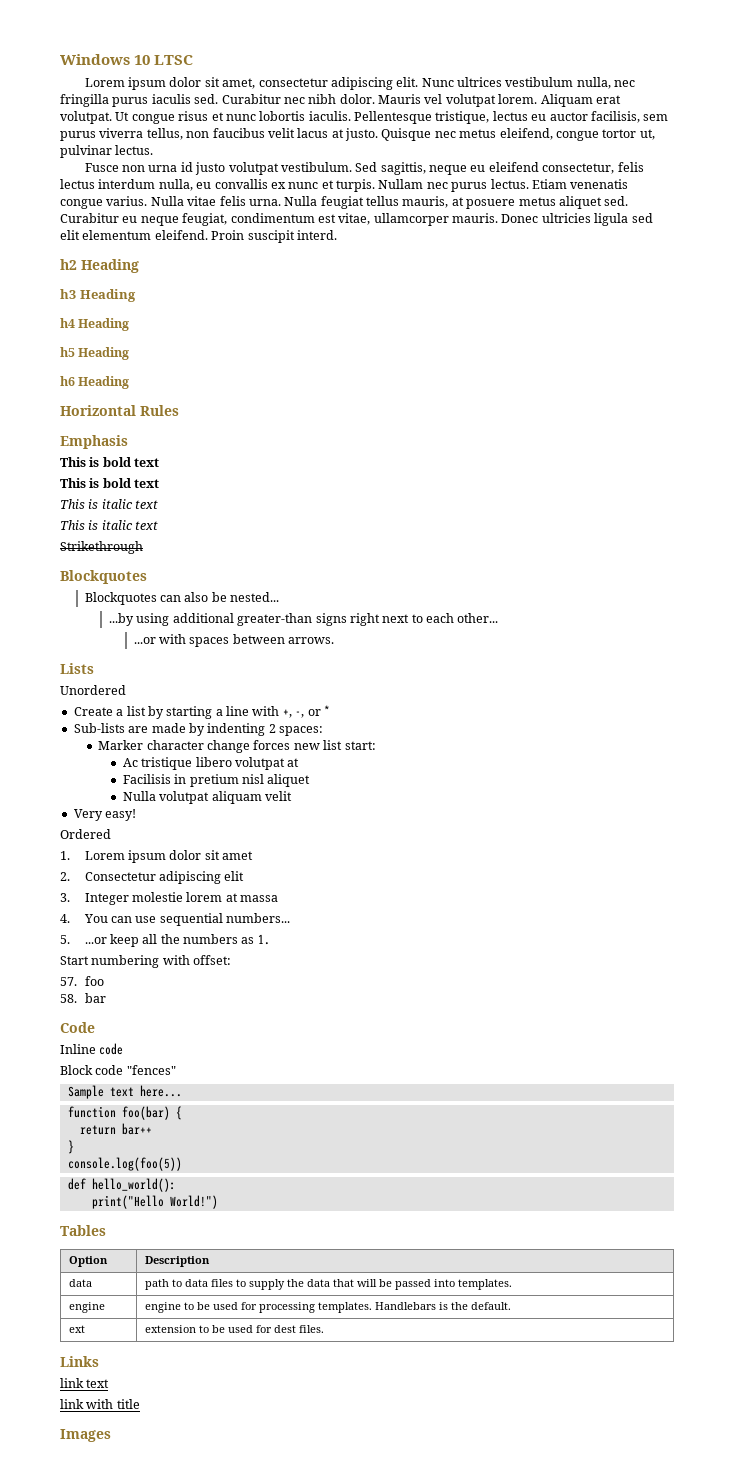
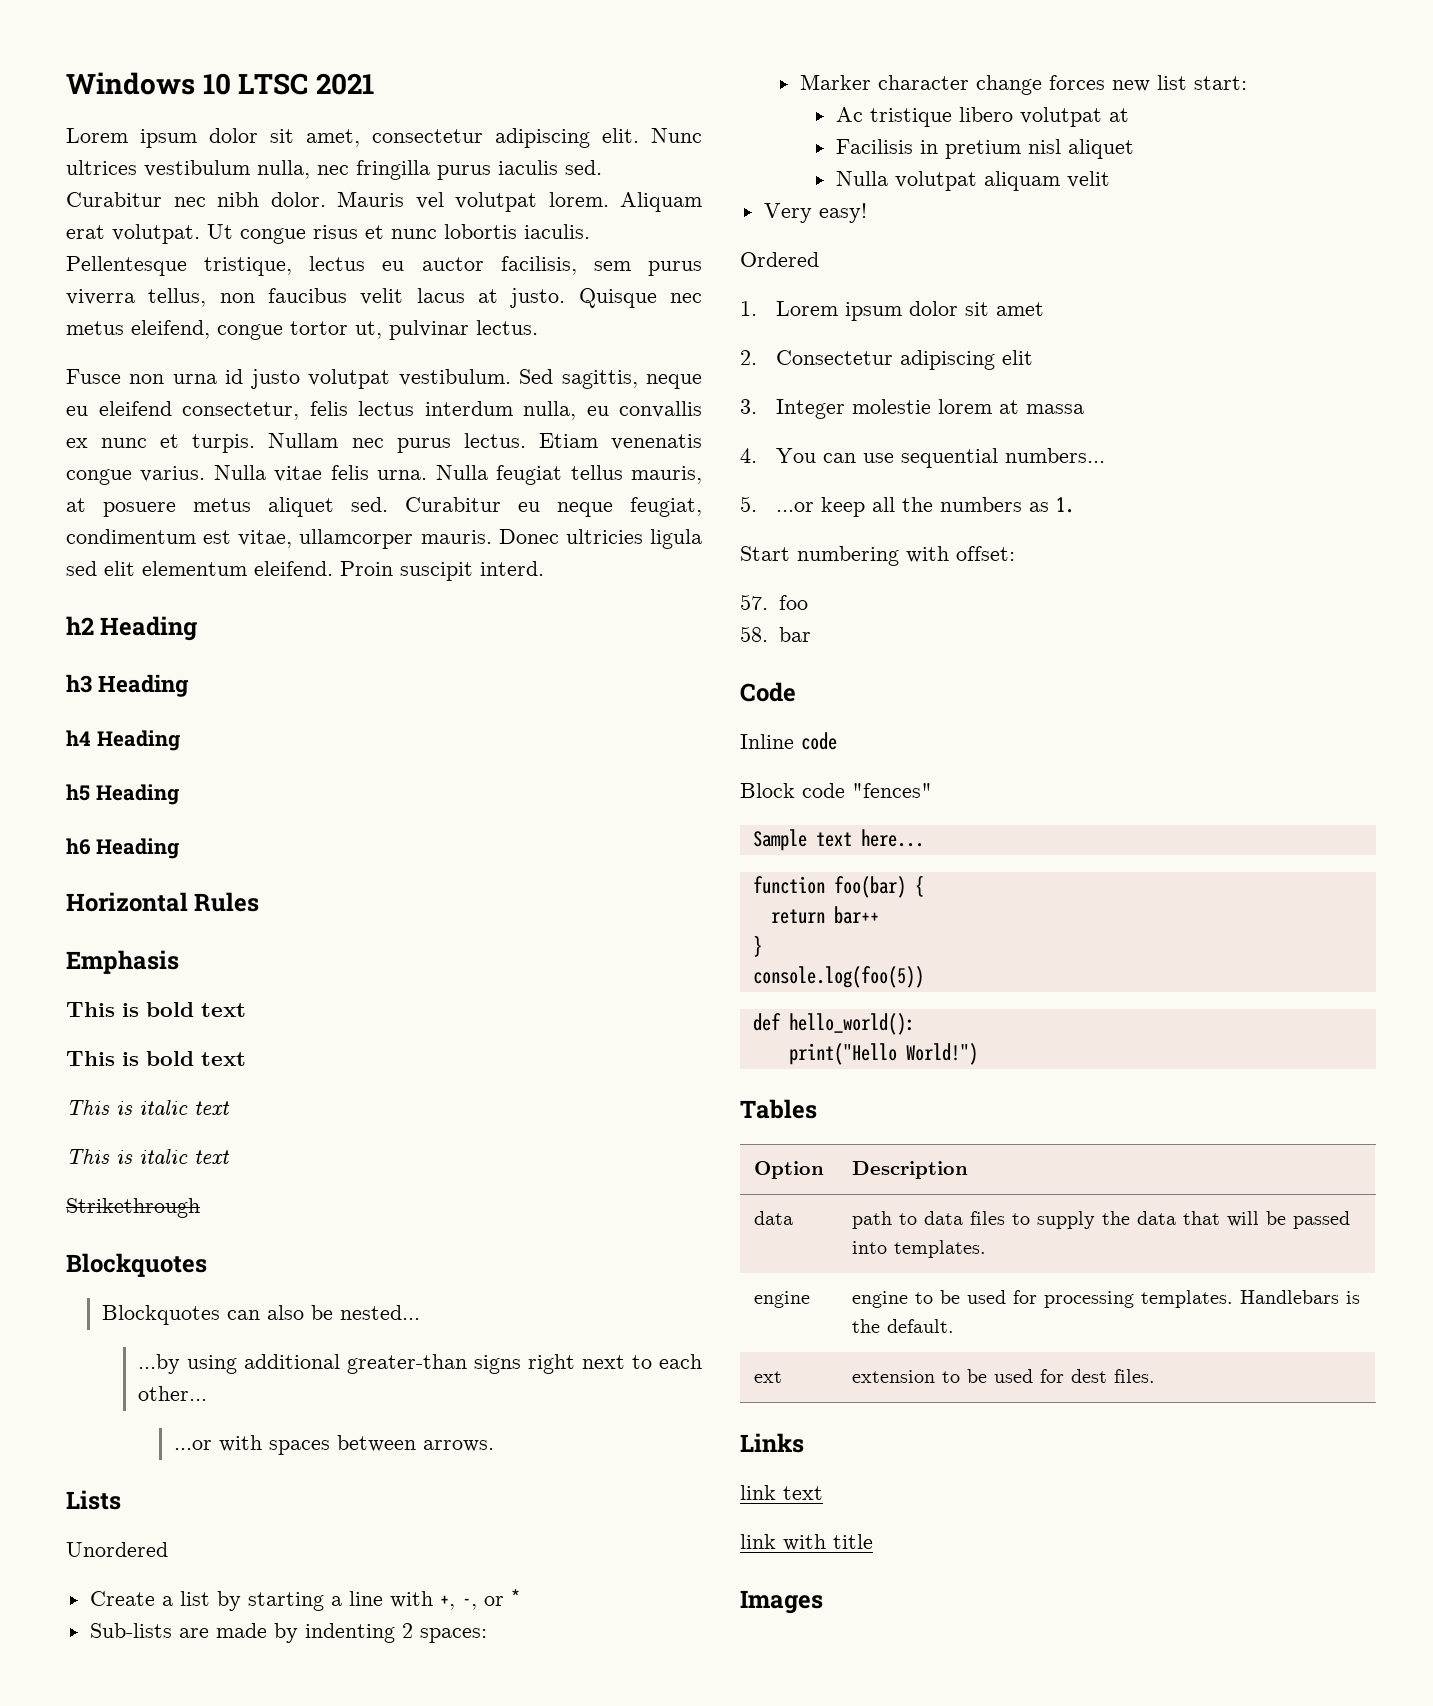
(194, 60) none -> [315,73,374,95] 2021

